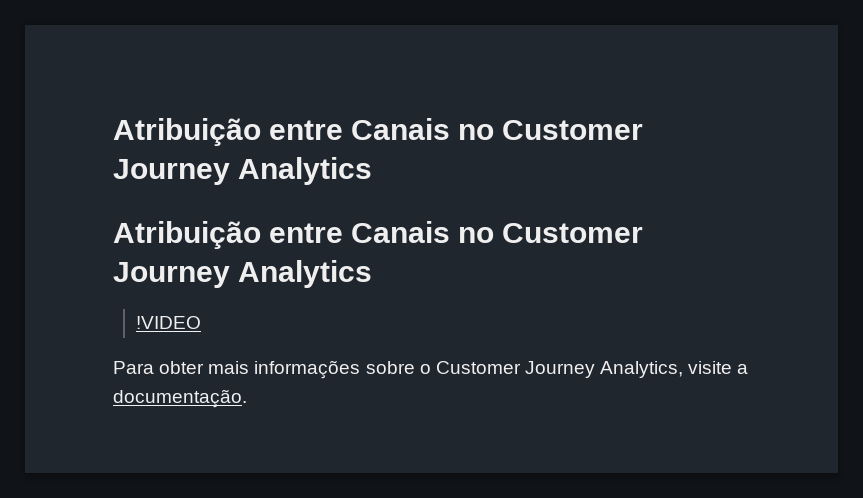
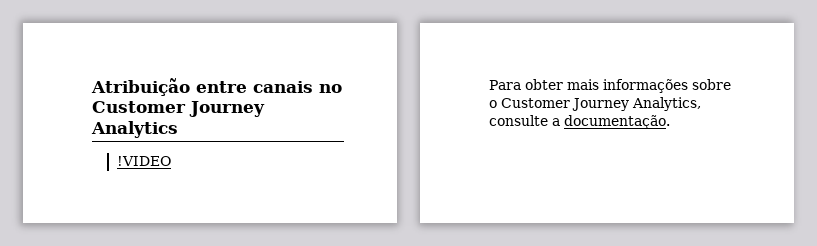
[113,118,644,146] [113,157,373,185] [113,221,451,249] Atribuição entre Canais no Customer Journey Analytics // Atribuição entre Canais -> [91,78,313,96] Atribuição entre canais
[688,361,733,374] visite -> [489,115,548,126] consulte

